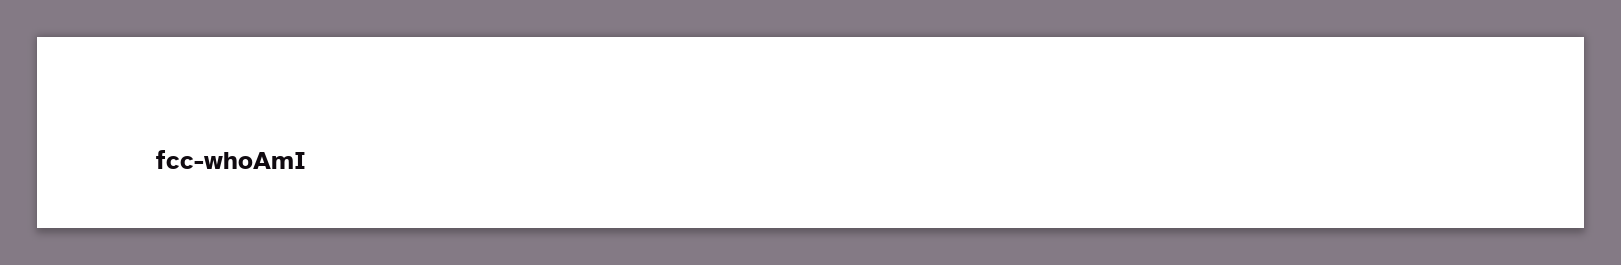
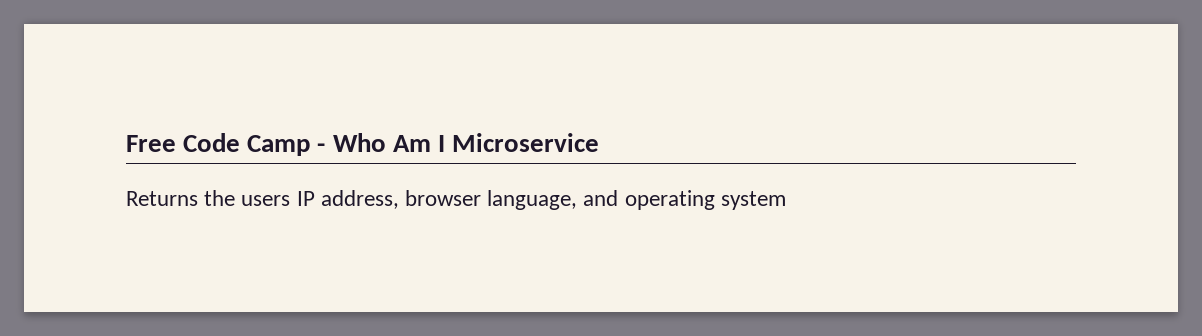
[156,150,306,169] fcc-whoAmI -> [126,133,600,156] [126,190,786,210] Free Code Camp - Who Am I Microservice // Returns the users IP address, browser language, and operating system

